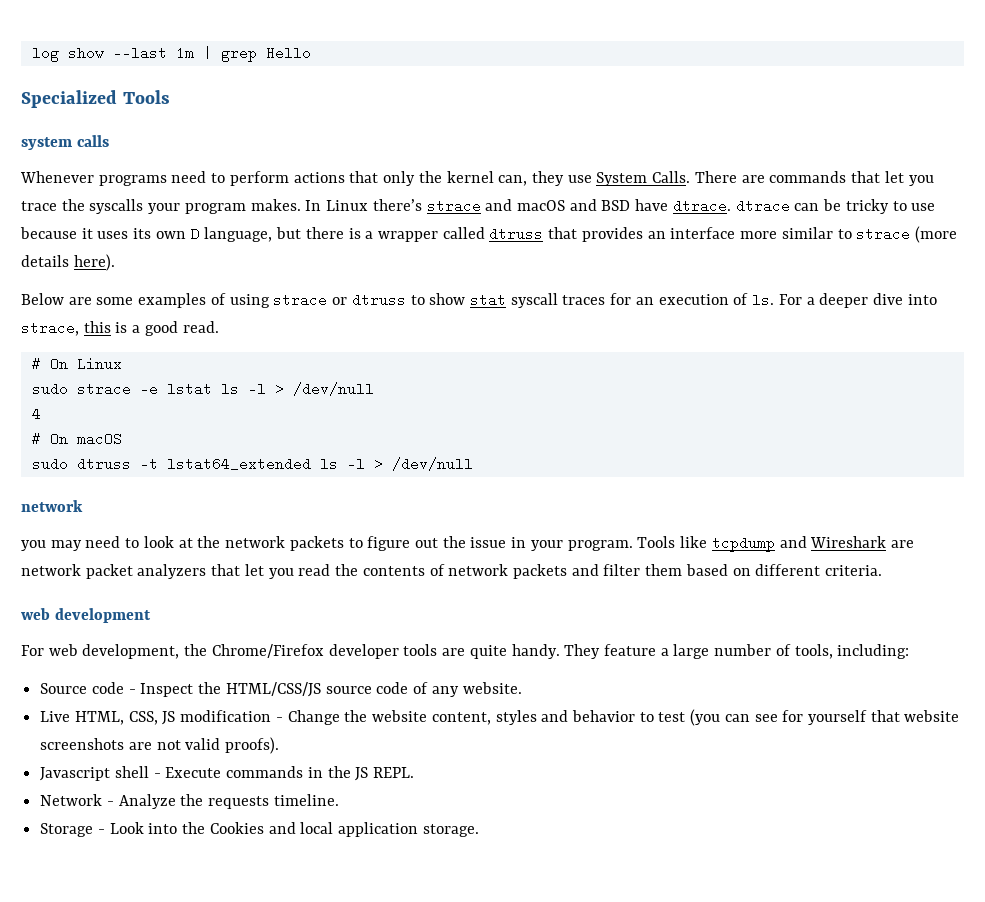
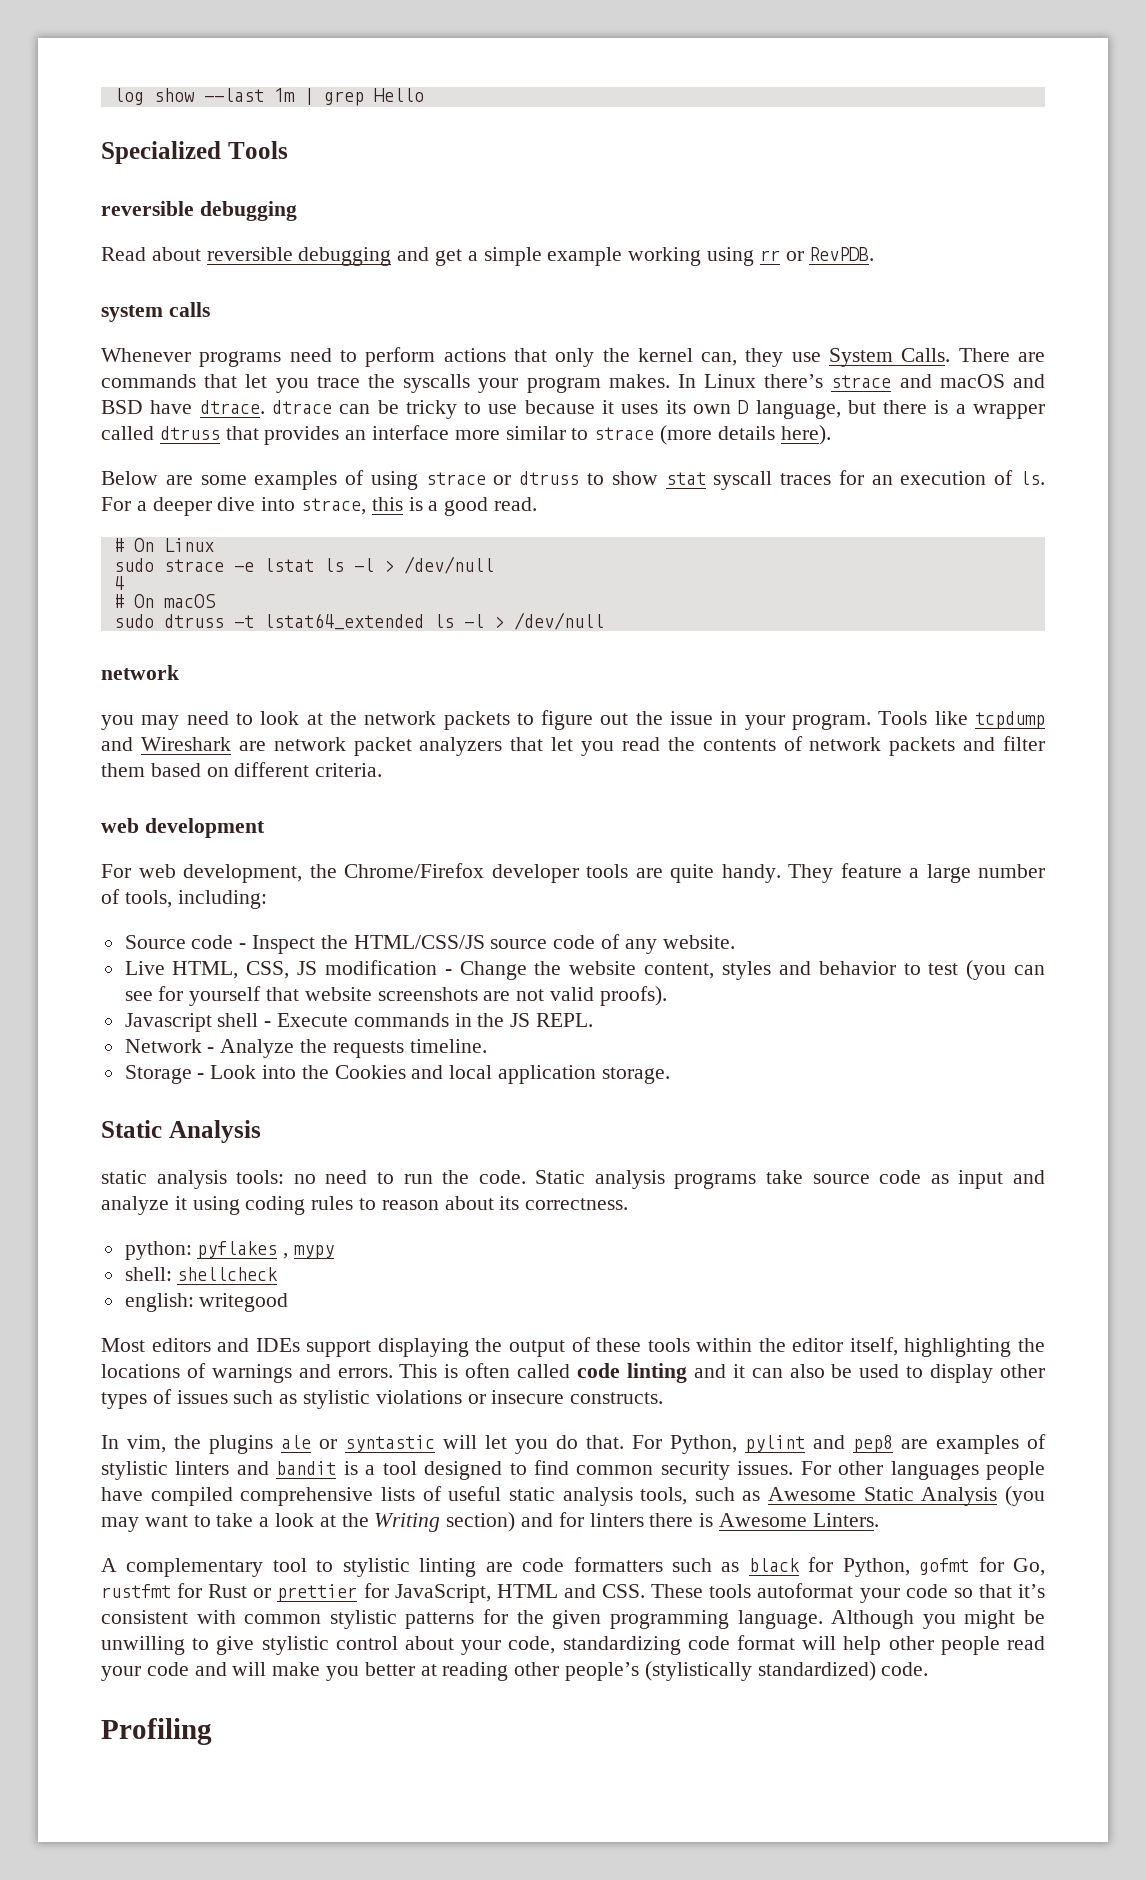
(170, 97) none -> [101,201,297,221] [101,247,875,266] // reversible debugging // Read about reversible debugging and get a simple example working using rr or RevPDB.
(479, 830) none -> [101,1120,261,1143] [101,1170,1045,1189] [101,1196,629,1215] [124,1241,335,1260] [124,1267,279,1281] [124,1293,289,1312] [101,1337,1045,1357] [101,1363,1045,1383] [101,1389,664,1409] [101,1434,1046,1454] [101,1460,1045,1480] [101,1486,1045,1506] [101,1512,879,1532] [101,1557,1045,1577] [101,1583,1045,1603] [101,1609,1046,1629] [101,1635,1046,1655] [101,1661,929,1681] [101,1718,212,1745] // Static Analysis // static analysis tools: no need to run the code. Static analysis programs take source code as input and analyze it using coding rules to reason about its correctness. // python: pyflakes , mypy // shell: shellcheck // english: writegood // Most editors and IDEs support displaying the output of these tools within the editor itself, highlighting the locations of warnings and errors. This is often called code linting and it can also be used to display other types of issues such as stylistic violations or insecure constructs. // In vim, the plugins ale or syntastic will let you do that. For Python, pylint and pep8 are examples of stylistic linters and bandit is a tool designed to find common security issues. For other languages people have compiled comprehensive lists of useful static analysis tools, such as Awesome Static Analysis (you may want to take a look at the Writing section) and for linters there is Awesome Linters. // A complementary tool to stylistic linting are code formatters such as black for Python, gofmt for Go, rustfmt for Rust or prettier for JavaScript, HTML and CSS. These tools autoformat your code so that it’s consistent with common stylistic patterns for the given programming language. Although you might be unwilling to give stylistic control about your code, standardizing code format will help other people read your code and will make you better at reading other people’s (stylistically standardized) code. // Profiling

